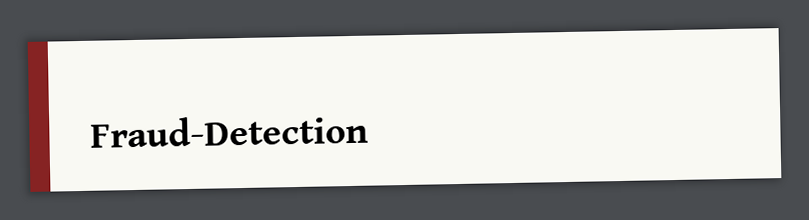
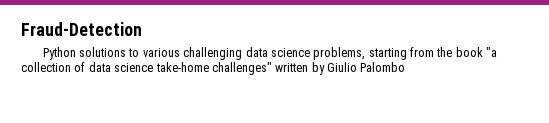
(369, 130) none -> [42,47,498,60] [21,62,406,75] // Python solutions to various challenging data science problems, starting from the book "a collection of data science take-home challenges" written by Giulio Palombo

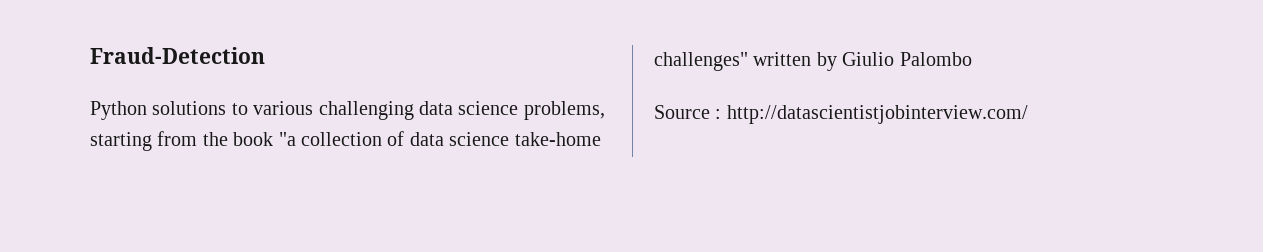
(406, 67) none -> [654,105,1028,124] // Source : http://datascientistjobinterview.com/

